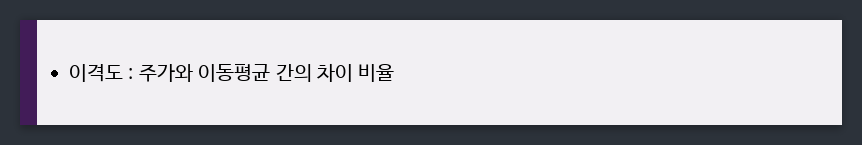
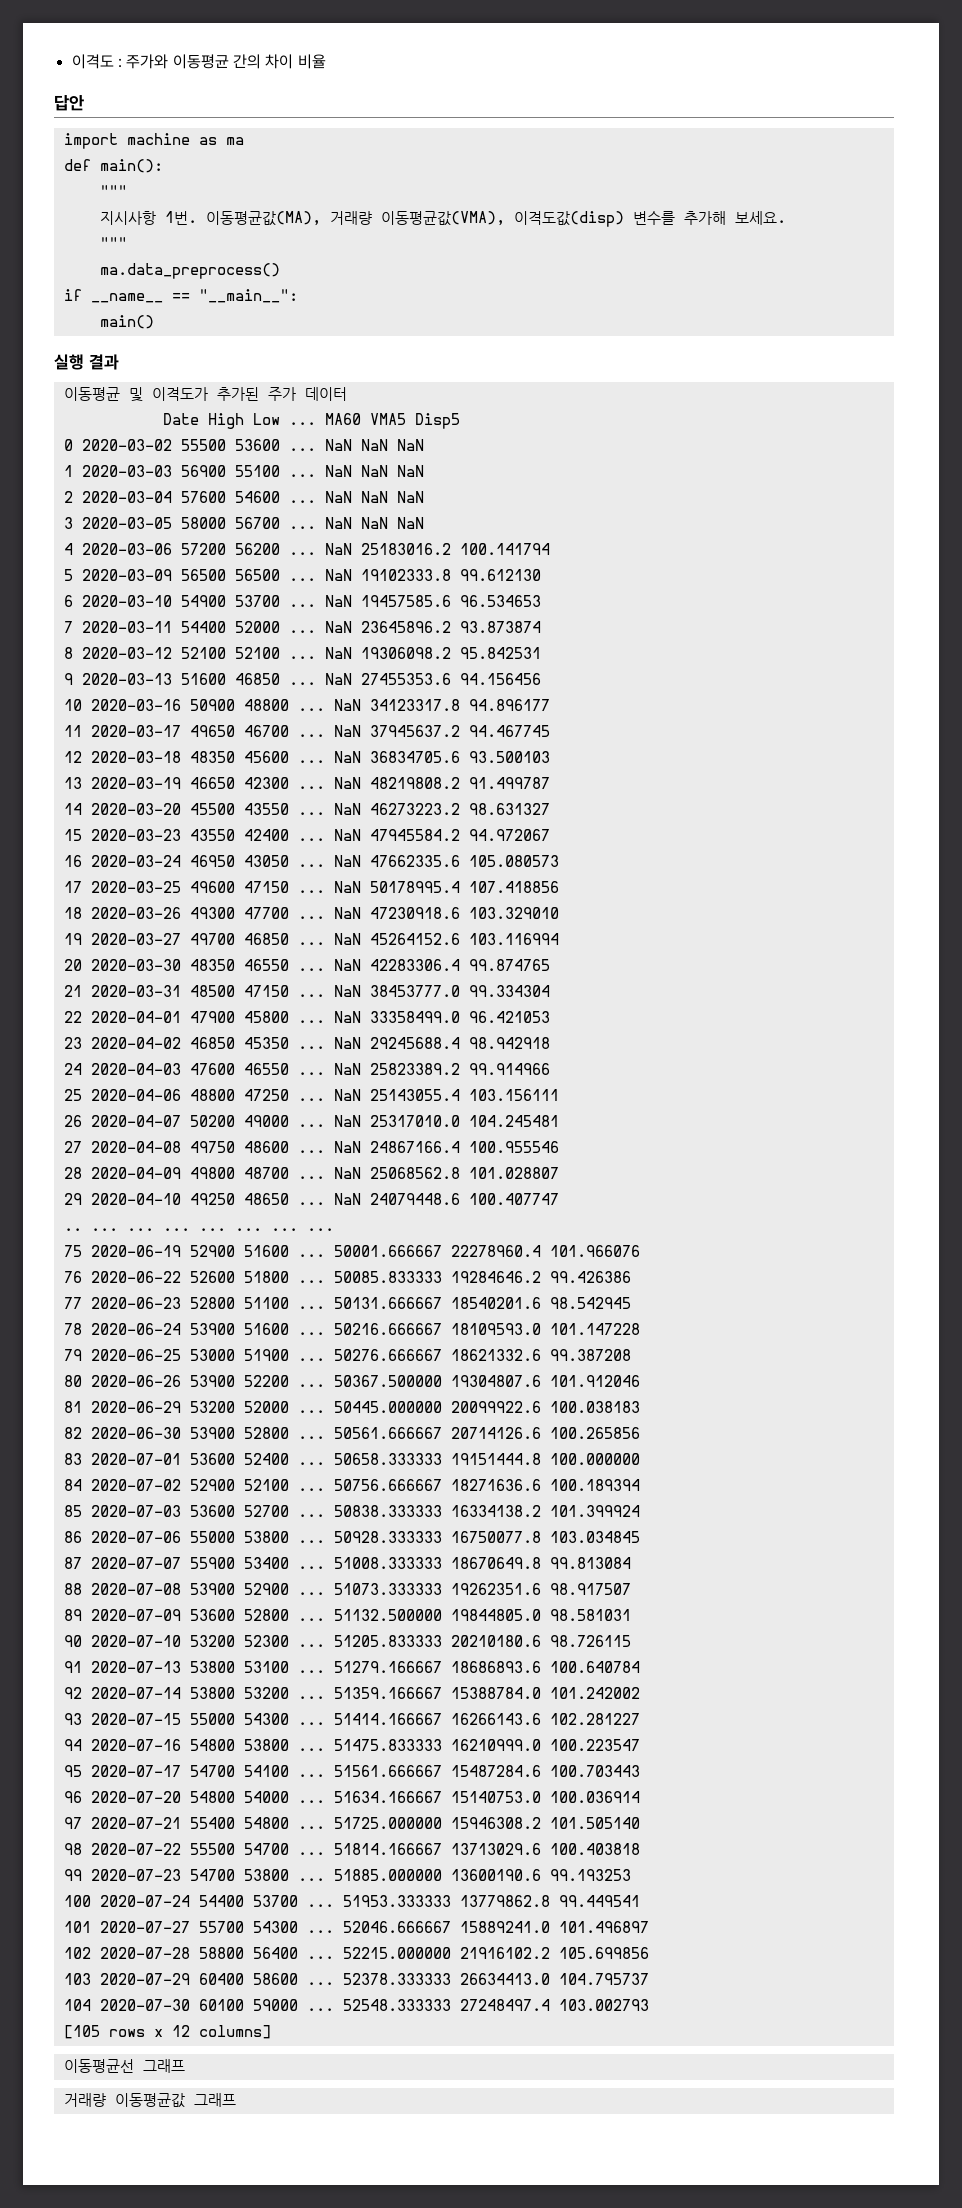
(395, 73) none -> [54,95,84,111] [63,133,244,149] [63,159,163,173] [99,185,127,197] [99,211,786,227] [99,237,127,249] [99,263,280,279] [63,289,298,303] [99,315,154,329] [54,354,119,370] [63,387,347,402] [162,413,460,429] [63,439,424,451] [63,465,424,477] [63,491,424,503] [63,517,424,529] [63,543,550,555] [63,569,541,581] [63,595,541,607] [63,621,541,633] [63,647,541,659] [63,673,541,685] [63,699,550,711] [63,725,550,737] [63,751,550,763] [63,777,550,789] [63,803,550,815] [63,829,550,841] [63,855,559,867] [63,881,559,893] [63,907,559,919] [63,933,559,945] [63,959,550,971] [63,985,550,997] [63,1011,550,1023] [63,1037,550,1049] [63,1063,550,1075] [63,1089,559,1101] [63,1115,559,1127] [63,1141,559,1153] [63,1167,559,1179] [63,1193,559,1205] [63,1228,334,1231] [63,1245,640,1257] [63,1271,631,1283] [63,1297,631,1309] [63,1323,640,1335] [63,1349,631,1361] [63,1375,640,1387] [63,1401,640,1413] [63,1427,640,1439] [63,1453,640,1465] [63,1479,640,1491] [63,1505,640,1517] [63,1531,640,1543] [63,1557,631,1569] [63,1583,631,1595] [63,1609,631,1621] [63,1635,631,1647] [63,1661,640,1673] [63,1687,640,1699] [63,1713,640,1725] [63,1739,640,1751] [63,1765,640,1777] [63,1791,640,1803] [63,1817,640,1829] [63,1843,640,1855] [63,1869,631,1881] [63,1895,640,1907] [63,1921,649,1933] [63,1947,649,1959] [63,1973,649,1985] [63,1999,649,2011] [63,2025,271,2039] [63,2059,185,2073] [63,2093,236,2108] // 답안 // import machine as ma // def main(): // """ // 지시사항 1번. 이동평균값(MA), 거래량 이동평균값(VMA), 이격도값(disp) 변수를 추가해 보세요. // """ // ma.data_preprocess() // if __name__ == "__main__": // main() // 실행 결과 // 이동평균 및 이격도가 추가된 주가 데이터 // Date High Low ... MA60 VMA5 Disp5 // 0 2020-03-02 55500 53600 ... NaN NaN NaN // 1 2020-03-03 56900 55100 ... NaN NaN NaN // 2 2020-03-04 57600 54600 ... NaN NaN NaN // 3 2020-03-05 58000 56700 ... NaN NaN NaN // 4 2020-03-06 57200 56200 ... NaN 25183016.2 100.141794 // 5 2020-03-09 56500 56500 ... NaN 19102333.8 99.612130 // 6 2020-03-10 54900 53700 ... NaN 19457585.6 96.534653 // 7 2020-03-11 54400 52000 ... NaN 23645896.2 93.873874 // 8 2020-03-12 52100 52100 ... NaN 19306098.2 95.842531 // 9 2020-03-13 51600 46850 ... NaN 27455353.6 94.156456 // 10 2020-03-16 50900 48800 ... NaN 34123317.8 94.896177 // 11 2020-03-17 49650 46700 ... NaN 37945637.2 94.467745 // 12 2020-03-18 48350 45600 ... NaN 36834705.6 93.500103 // 13 2020-03-19 46650 42300 ... NaN 48219808.2 91.499787 // 14 2020-03-20 45500 43550 ... NaN 46273223.2 98.631327 // 15 2020-03-23 43550 42400 ... NaN 47945584.2 94.972067 // 16 2020-03-24 46950 43050 ... NaN 47662335.6 105.080573 // 17 2020-03-25 49600 47150 ... NaN 50178995.4 107.418856 // 18 2020-03-26 49300 47700 ... NaN 47230918.6 103.329010 // 19 2020-03-27 49700 46850 ... NaN 45264152.6 103.116994 // 20 2020-03-30 48350 46550 ... NaN 42283306.4 99.874765 // 21 2020-03-31 48500 47150 ... NaN 38453777.0 99.334304 // 22 2020-04-01 47900 45800 ... NaN 33358499.0 96.421053 // 23 2020-04-02 46850 45350 ... NaN 29245688.4 98.942918 // 24 2020-04-03 47600 46550 ... NaN 25823389.2 99.914966 // 25 2020-04-06 48800 47250 ... NaN 25143055.4 103.156111 // 26 2020-04-07 50200 49000 ... NaN 25317010.0 104.245481 // 27 2020-04-08 49750 48600 ... NaN 24867166.4 100.955546 // 28 2020-04-09 49800 48700 ... NaN 25068562.8 101.028807 // 29 2020-04-10 49250 48650 ... NaN 24079448.6 100.407747 // .. ... ... ... ... ... ... ... // 75 2020-06-19 52900 51600 ... 50001.666667 22278960.4 101.966076 // 76 2020-06-22 52600 51800 ... 50085.833333 19284646.2 99.426386 // 77 2020-06-23 52800 51100 ... 50131.666667 18540201.6 98.542945 // 78 2020-06-24 53900 51600 ... 50216.666667 18109593.0 101.147228 // 79 2020-06-25 53000 51900 ... 50276.666667 18621332.6 99.387208 // 80 2020-06-26 53900 52200 ... 50367.500000 19304807.6 101.912046 // 81 2020-06-29 53200 52000 ... 50445.000000 20099922.6 100.038183 // 82 2020-06-30 53900 52800 ... 50561.666667 20714126.6 100.265856 // 83 2020-07-01 53600 52400 ... 50658.333333 19151444.8 100.000000 // 84 2020-07-02 52900 52100 ... 50756.666667 18271636.6 100.189394 // 85 2020-07-03 53600 52700 ... 50838.333333 16334138.2 101.399924 // 86 2020-07-06 55000 53800 ... 50928.333333 16750077.8 103.034845 // 87 2020-07-07 55900 53400 ... 51008.333333 18670649.8 99.813084 // 88 2020-07-08 53900 52900 ... 51073.333333 19262351.6 98.917507 // 89 2020-07-09 53600 52800 ... 51132.500000 19844805.0 98.581031 // 90 2020-07-10 53200 52300 ... 51205.833333 20210180.6 98.726115 // 91 2020-07-13 53800 53100 ... 51279.166667 18686893.6 100.640784 // 92 2020-07-14 53800 53200 ... 51359.166667 15388784.0 101.242002 // 93 2020-07-15 55000 54300 ... 51414.166667 16266143.6 102.281227 // 94 2020-07-16 54800 53800 ... 51475.833333 16210999.0 100.223547 // 95 2020-07-17 54700 54100 ... 51561.666667 15487284.6 100.703443 // 96 2020-07-20 54800 54000 ... 51634.166667 15140753.0 100.036914 // 97 2020-07-21 55400 54800 ... 51725.000000 15946308.2 101.505140 // 98 2020-07-22 55500 54700 ... 51814.166667 13713029.6 100.403818 // 99 2020-07-23 54700 53800 ... 51885.000000 13600190.6 99.193253 // 100 2020-07-24 54400 53700 ... 51953.333333 13779862.8 99.449541 // 101 2020-07-27 55700 54300 ... 52046.666667 15889241.0 101.496897 // 102 2020-07-28 58800 56400 ... 52215.000000 21916102.2 105.699856 // 103 2020-07-29 60400 58600 ... 52378.333333 26634413.0 104.795737 // 104 2020-07-30 60100 59000 ... 52548.333333 27248497.4 103.002793 // [105 rows x 12 columns] // 이동평균선 그래프 // 거래량 이동평균값 그래프

